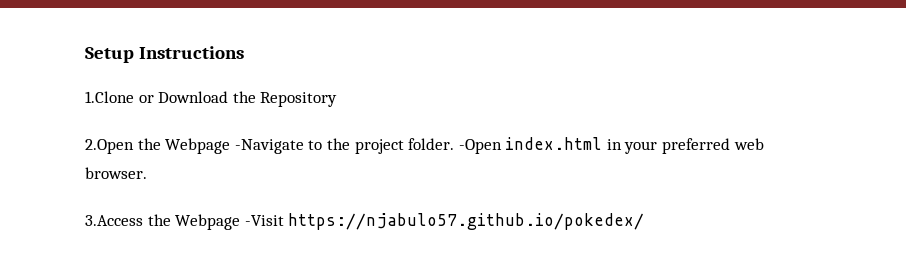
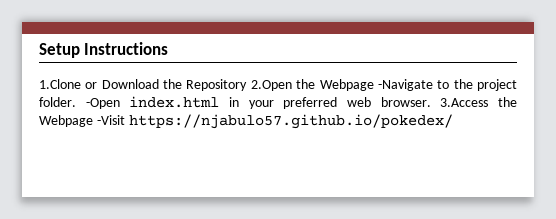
(338, 99) // -> (248, 85) none
(147, 173) // -> (431, 102) none

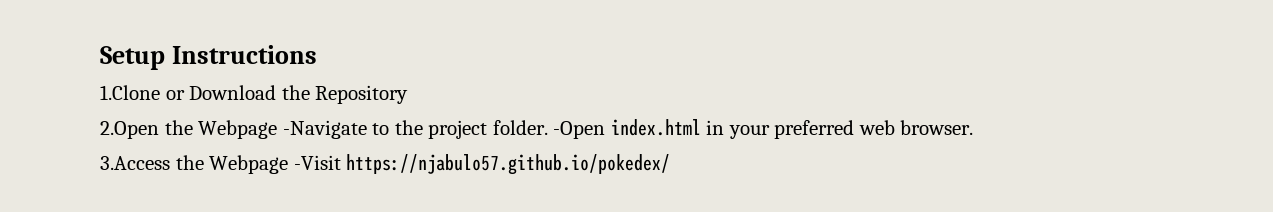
(248, 85) none -> (409, 94) //
(431, 102) none -> (974, 127) //

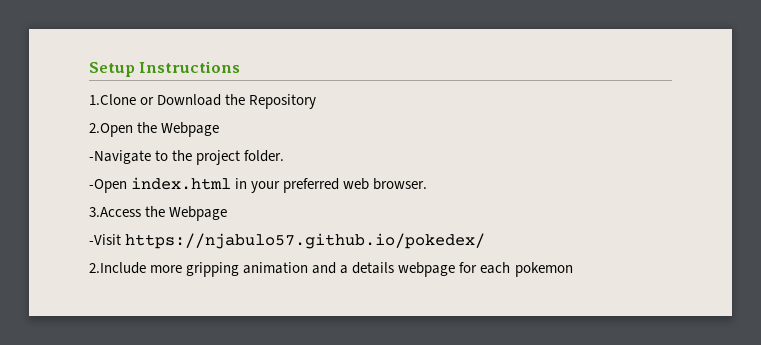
(278, 129) none -> (220, 129) //
(548, 127) none -> (285, 156) //
(289, 164) none -> (228, 213) //
(671, 164) none -> [89,262,573,277] // 2.Include more gripping animation and a details webpage for each pokemon

